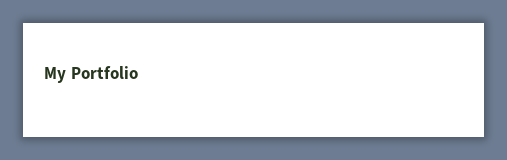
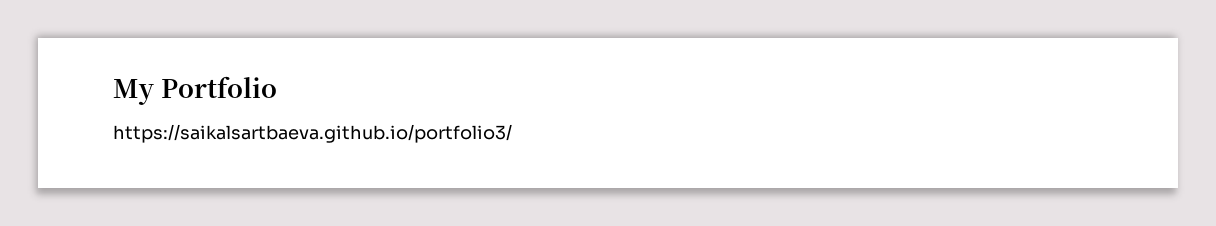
(138, 72) none -> [113,124,512,143] // https://saikalsartbaeva.github.io/portfolio3/

